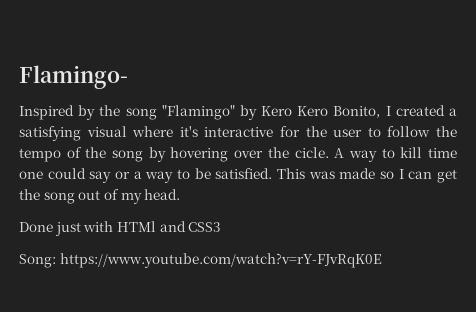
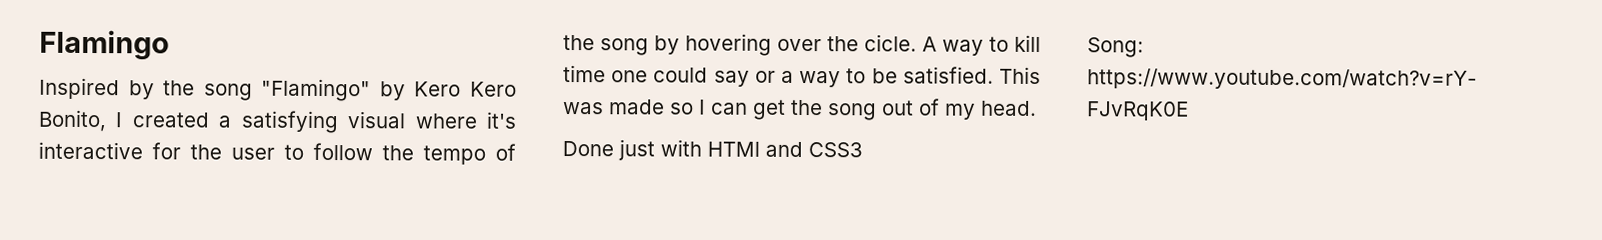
[19,65,128,89] Flamingo- -> [39,29,170,61] Flamingo

